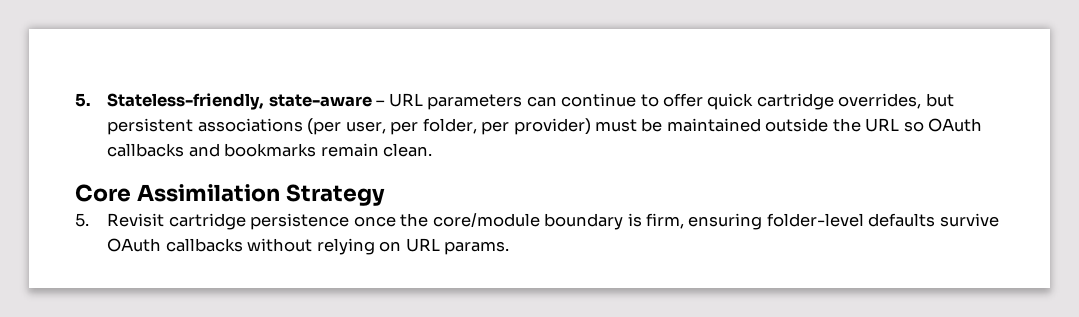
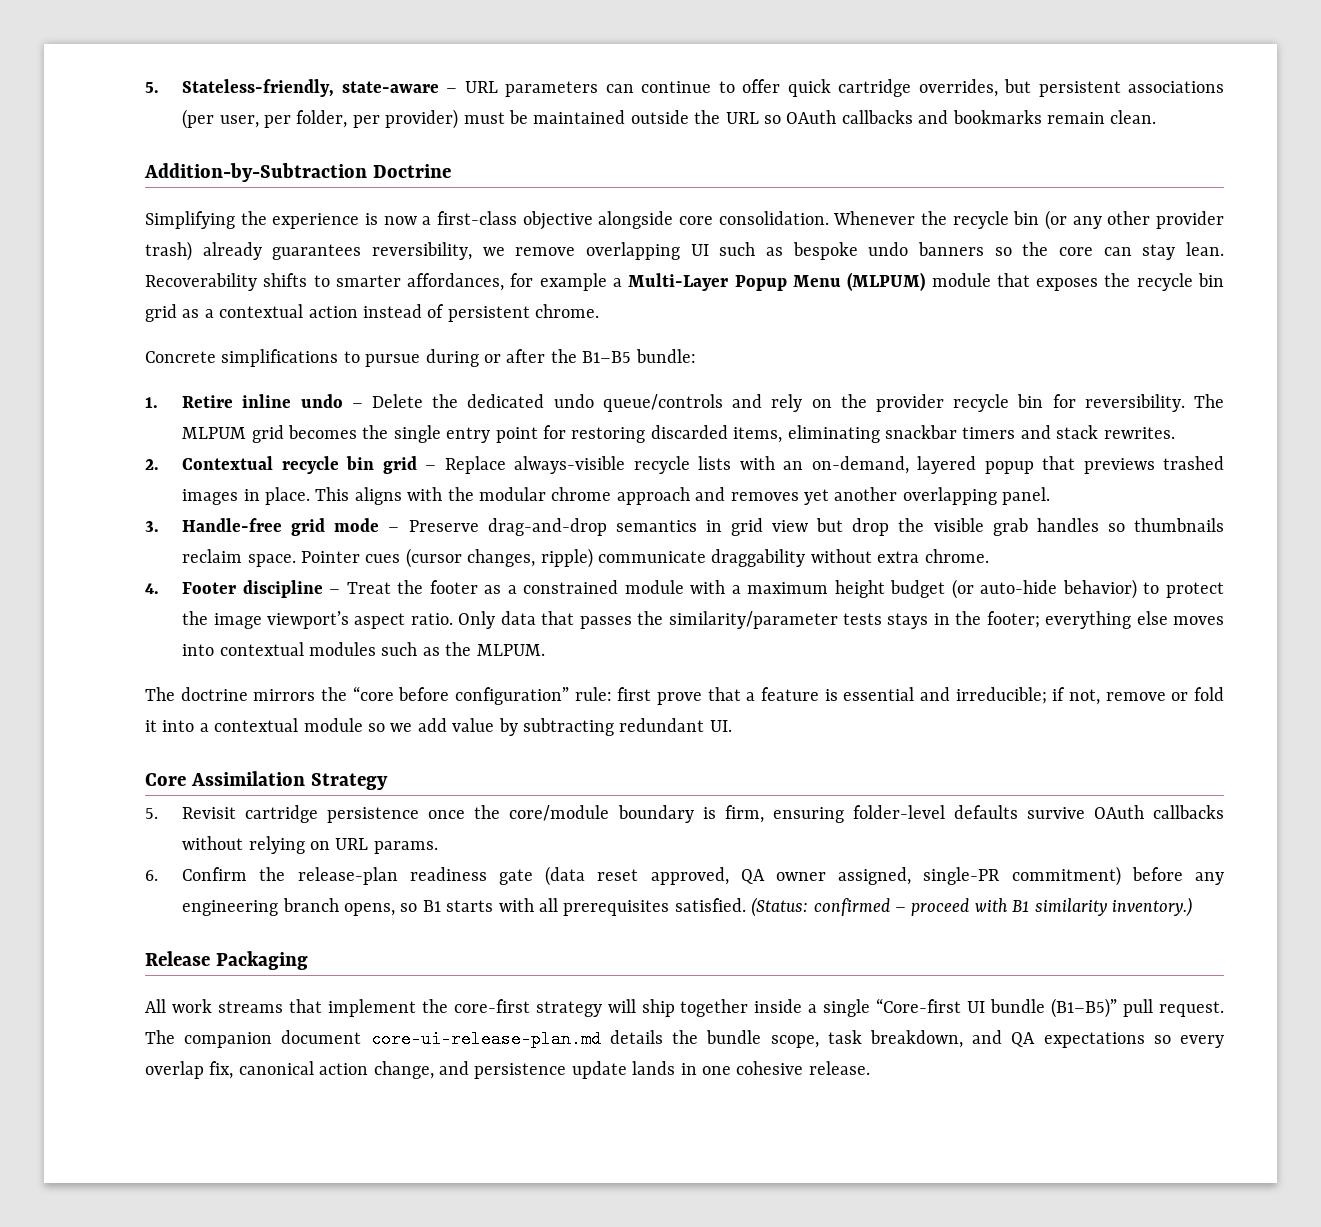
(433, 150) none -> [144,163,451,182] [145,210,1224,230] [145,241,1224,261] [145,272,1224,291] [145,304,600,322] [145,349,696,367] [145,394,1224,412] [182,425,1175,443] [145,456,1225,474] [182,487,1051,505] [145,518,1225,536] [182,548,989,568] [145,579,1224,599] [182,611,1225,629] [182,642,545,656] [145,686,1224,705] [145,718,732,736] // Addition-by-Subtraction Doctrine // Simplifying the experience is now a first-class objective alongside core consolidation. Whenever the recycle bin (or any other provider trash) already guarantees reversibility, we remove overlapping UI such as bespoke undo banners so the core can stay lean. Recoverability shifts to smarter affordances, for example a Multi-Layer Popup Menu (MLPUM) module that exposes the recycle bin grid as a contextual action instead of persistent chrome. // Concrete simplifications to pursue during or after the B1–B5 bundle: // 1. Retire inline undo – Delete the dedicated undo queue/controls and rely on the provider recycle bin for reversibility. The MLPUM grid becomes the single entry point for restoring discarded items, eliminating snackbar timers and stack rewrites. // 2. Contextual recycle bin grid – Replace always-visible recycle lists with an on-demand, layered popup that previews trashed images in place. This aligns with the modular chrome approach and removes yet another overlapping panel. // 3. Handle-free grid mode – Preserve drag-and-drop semantics in grid view but drop the visible grab handles so thumbnails reclaim space. Pointer cues (cursor changes, ripple) communicate draggability without extra chrome. // 4. Footer discipline – Treat the footer as a constrained module with a maximum height budget (or auto-hide behavior) to protect the image viewport’s aspect ratio. Only data that passes the similarity/parameter tests stays in the footer; everything else moves into contextual modules such as the MLPUM. // The doctrine mirrors the “core before configuration” rule: first prove that a feature is essential and irreducible; if not, remove or fold it into a contextual module so we add value by subtracting redundant UI.
(510, 248) none -> [145,866,1224,886] [182,897,1192,917] [145,951,308,970] [145,998,1224,1018] [145,1030,1224,1048] [145,1061,870,1079] // 6. Confirm the release-plan readiness gate (data reset approved, QA owner assigned, single-PR commitment) before any engineering branch opens, so B1 starts with all prerequisites satisfied. (Status: confirmed – proceed with B1 similarity inventory.) // Release Packaging // All work streams that implement the core-first strategy will ship together inside a single “Core-first UI bundle (B1–B5)” pull request. The companion document core-ui-release-plan.md details the bundle scope, task breakdown, and QA expectations so every overlap fix, canonical action change, and persistence update lands in one cohesive release.

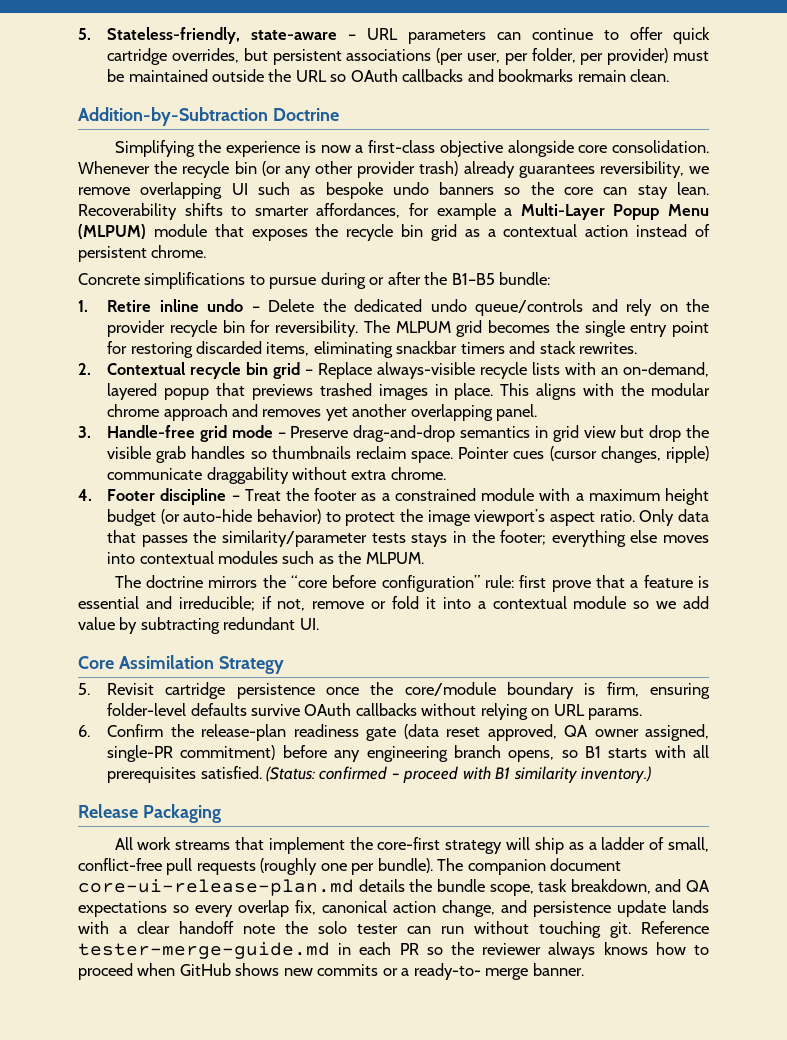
[680,998,1224,1018] together inside a single “Core-first UI bundle (B1–B5)” pull request. -> [568,837,709,852] [78,858,433,875] as a ladder of small, conflict-free pull requests (roughly one per bundle).
[680,1061,870,1075] in one cohesive release. -> [78,921,709,938] [78,942,709,959] [78,963,584,980] with a clear handoff note the solo tester can run without touching git. Reference tester-merge-guide.md in each PR so the reviewer always knows how to proceed when GitHub shows new commits or a ready-to- merge banner.

